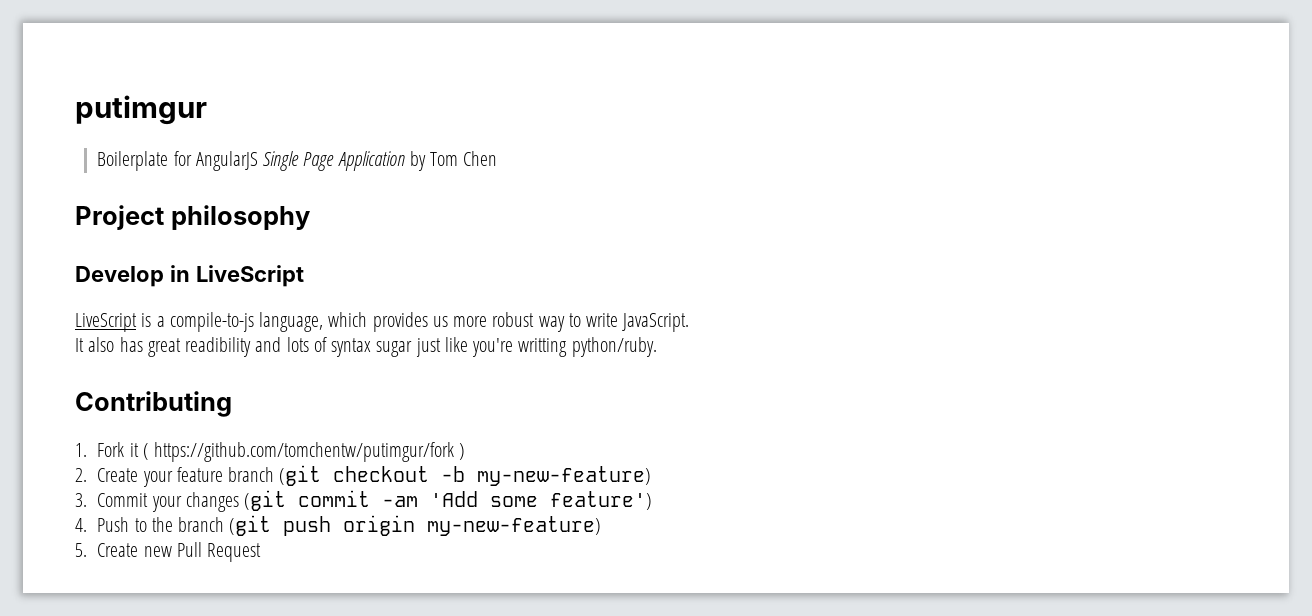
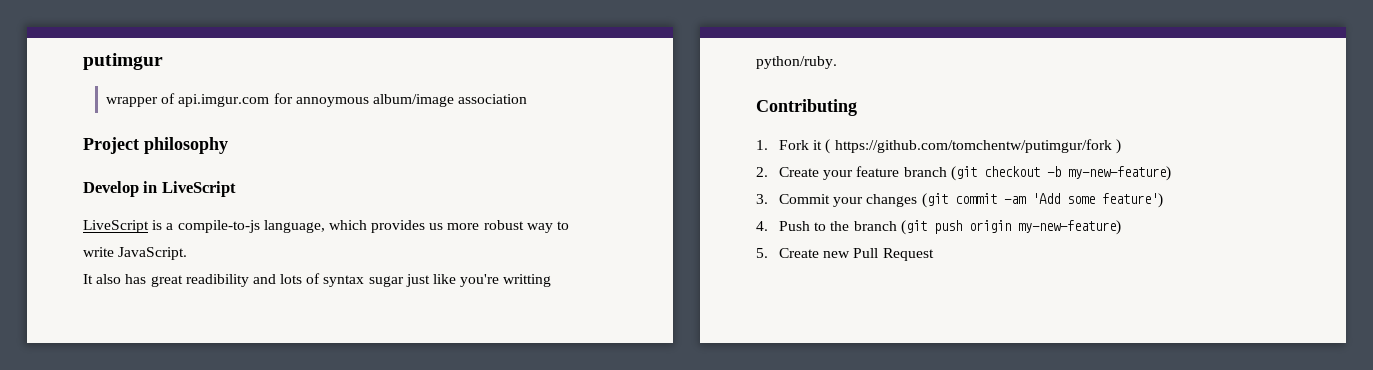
[97,151,498,171] Boilerplate for AngularJS Single Page Application by Tom Chen -> [106,93,528,107] wrapper of api.imgur.com for annoymous album/image association

